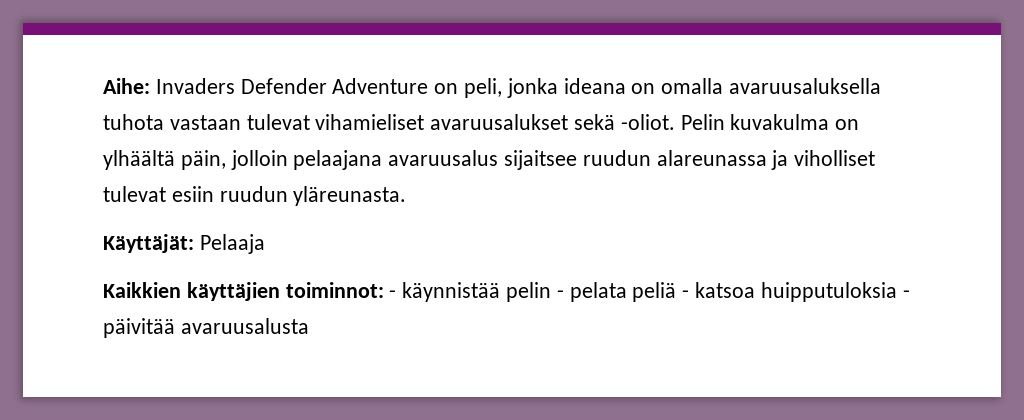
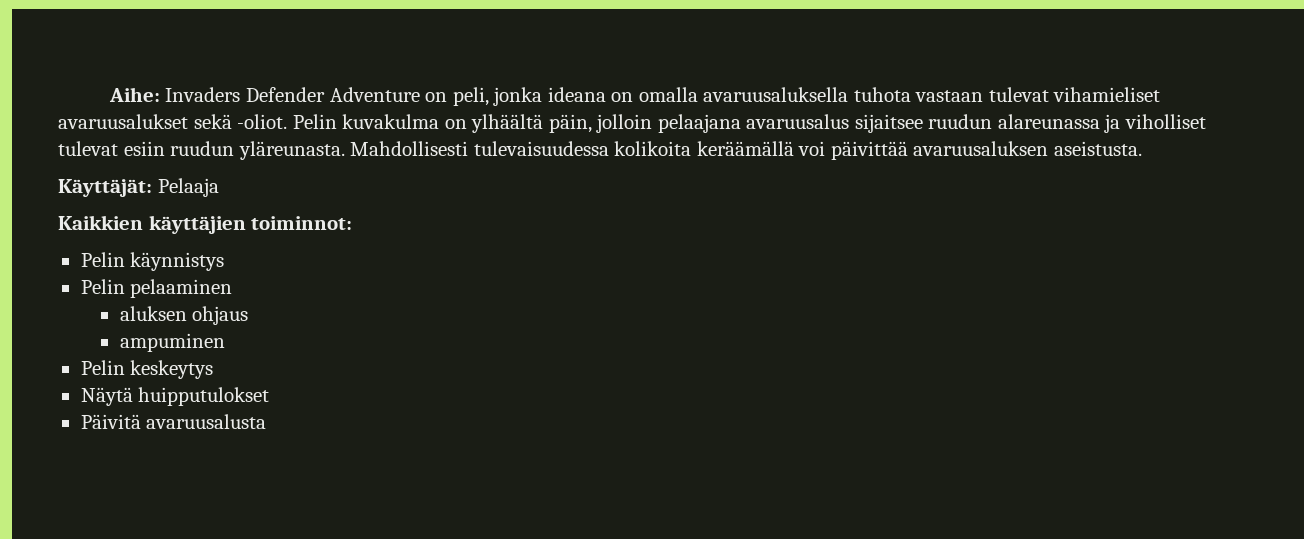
(407, 196) none -> [350,141,1142,160] Mahdollisesti tulevaisuudessa kolikoita keräämällä voi päivittää avaruusaluksen aseistusta.
[389,282,910,302] [103,318,175,338] - käynnistää pelin - pelata peliä - katsoa huipputuloksia - päivitää -> [80,252,225,271] [80,279,233,298] [119,306,249,325] [119,333,225,352] [80,360,214,379] [80,387,270,406] [80,414,141,429] // Pelin käynnistys // Pelin pelaaminen // aluksen ohjaus // ampuminen // Pelin keskeytys // Näytä huipputulokset // Päivitä

